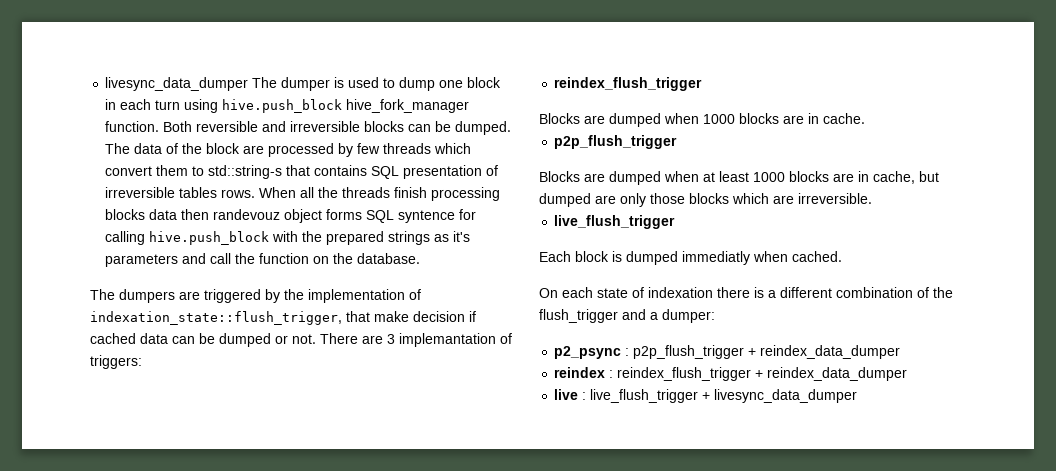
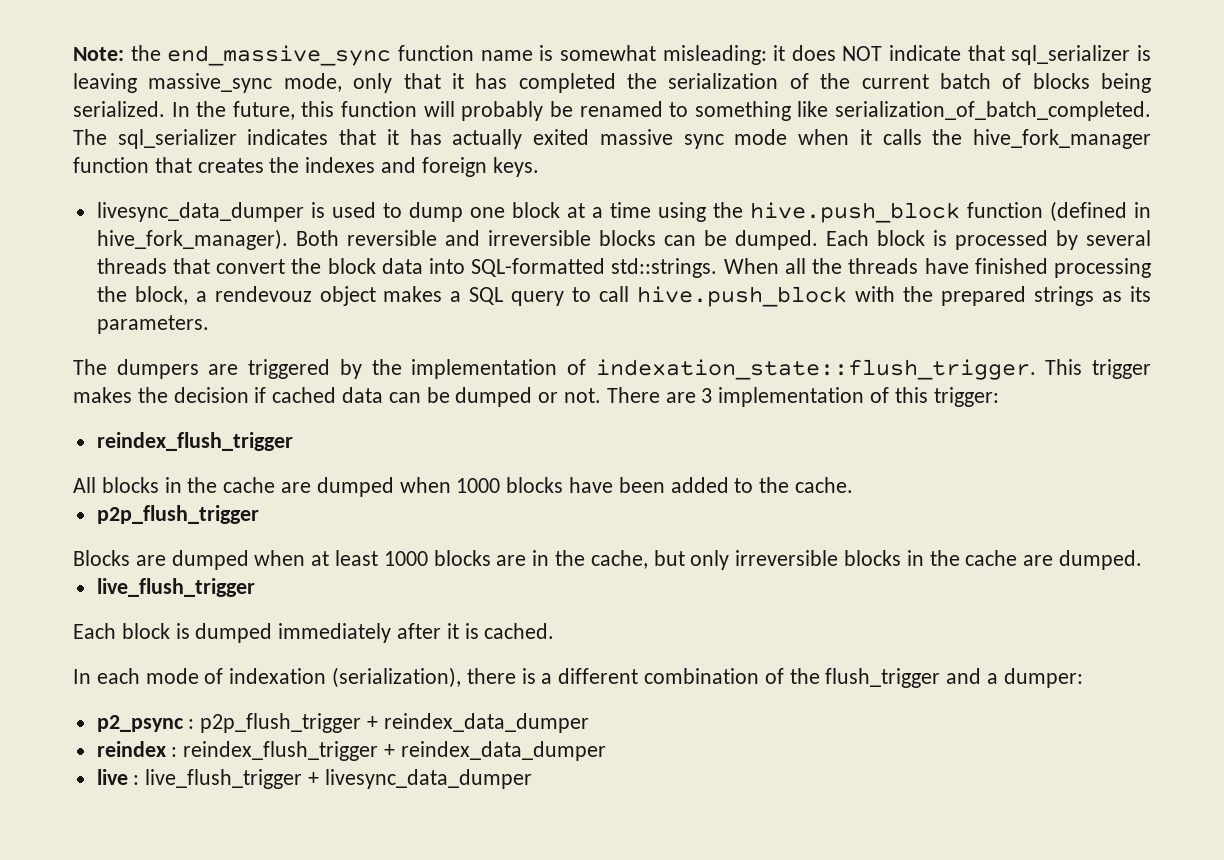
[105,77,331,91] livesync_data_dumper The dumper -> [73,45,1151,66] [73,73,1151,93] [73,101,1151,121] [73,129,1152,149] [73,157,539,177] [96,202,304,222] Note: the end_massive_sync function name is somewhat misleading: it does NOT indicate that sql_serializer is leaving massive_sync mode, only that it has completed the serialization of the current batch of blocks being serialized. In the future, this function will probably be renamed to something like serialization_of_batch_completed. The sql_serializer indicates that it has actually exited massive sync mode when it calls the hive_fork_manager function that creates the indexes and foreign keys. // livesync_data_dumper
[105,99,470,113] [105,121,160,132] in each turn using hive.push_block hive_fork_manager function. -> [566,201,1151,223] [96,229,288,250] at a time using the hive.push_block function (defined in hive_fork_manager).
[105,143,472,157] [105,165,499,179] [105,187,501,201] [105,209,477,223] [105,231,146,245] The data of the block are processed by few threads which convert them to std::string-s that contains SQL presentation of irreversible tables rows. When all the threads finish processing blocks data then randevouz object forms SQL syntence for calling -> [825,230,1151,250] [96,258,1151,278] [96,286,630,306] Each block is processed by several threads that convert the block data into SQL-formatted std::strings. When all the threads have finished processing the block, a rendevouz object makes a SQL query to call
[453,231,471,242] [105,253,421,267] it's parameters and call the function on the database. -> [1130,286,1151,302] [96,315,209,334] its parameters.
[90,311,409,325] indexation_state::flush_trigger, that make -> [595,359,1151,380] [73,387,168,403] indexation_state::flush_trigger. This trigger makes the
[399,333,512,347] [90,355,142,369] [554,77,703,91] [539,113,580,124] implemantation of triggers: // reindex_flush_trigger // Blocks -> [718,387,999,407] [96,432,293,451] [73,477,276,493] implementation of this trigger: // reindex_flush_trigger // All blocks in the cache
[783,113,819,124] are in -> [569,477,790,493] have been added to the
(869, 176) none -> [555,550,586,566] the
[539,193,872,207] dumped are only those blocks which are irreversible. -> [690,550,1143,570] only irreversible blocks in the cache are dumped.
[682,251,842,265] [539,287,628,298] immediatly when cached. // On each state -> [278,623,555,643] [73,668,199,684] immediately after it is cached. // In each mode
(713, 292) none -> [332,667,462,688] (serialization),

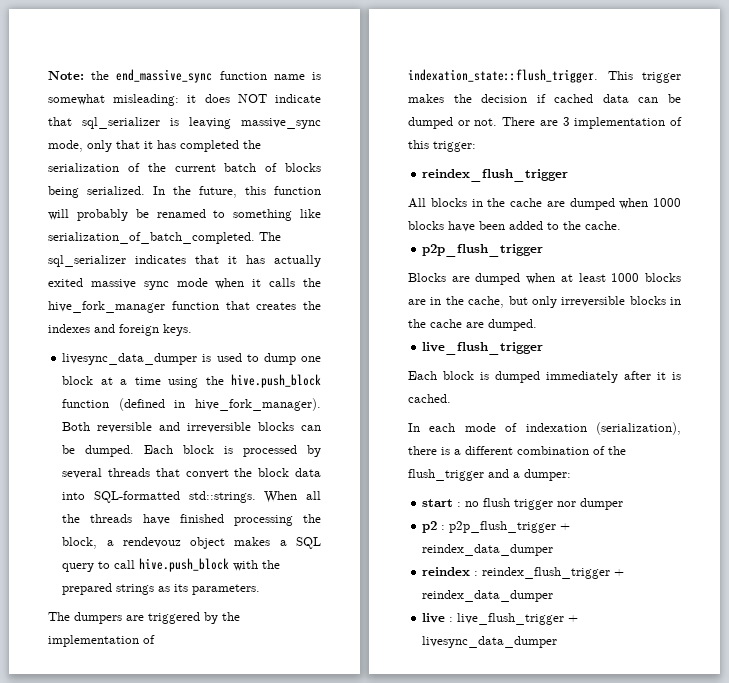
[96,715,183,732] p2_psync -> [422,498,624,510] [422,521,438,533] start : no flush trigger nor dumper // p2

